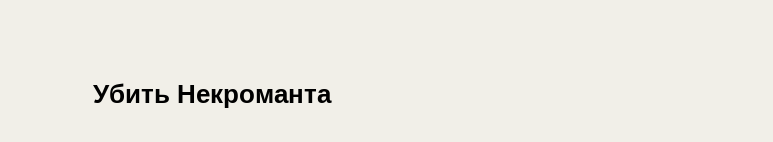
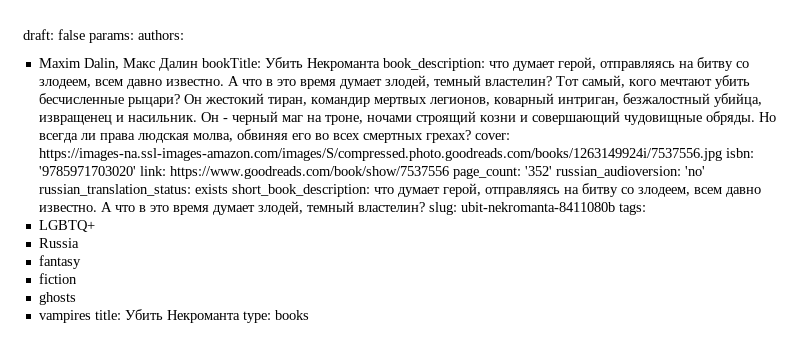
[93,83,333,108] Убить Некроманта -> [23,29,184,43] [38,57,749,71] [38,75,750,89] [38,93,762,107] [38,111,776,125] [38,129,510,143] [38,148,754,161] [38,166,705,179] [38,183,761,197] [38,201,646,215] [38,220,95,232] [38,238,79,248] [38,255,81,269] [38,273,77,284] [38,292,76,305] [38,309,309,323] draft: false params: authors: // Maxim Dalin, Макс Далин bookTitle: Убить Некроманта book_description: что думает герой, отправляясь на битву со злодеем, всем давно известно. А что в это время думает злодей, темный властелин? Тот самый, кого мечтают убить бесчисленные рыцари? Он жестокий тиран, командир мертвых легионов, коварный интриган, безжалостный убийца, извращенец и насильник. Он - черный маг на троне, ночами строящий козни и совершающий чудовищные обряды. Но всегда ли права людская молва, обвиняя его во всех смертных грехах? cover: https://images-na.ssl-images-amazon.com/images/S/compressed.photo.goodreads.com/books/1263149924i/7537556.jpg isbn: '9785971703020' link: https://www.goodreads.com/book/show/7537556 page_count: '352' russian_audioversion: 'no' russian_translation_status: exists short_book_description: что думает герой, отправляясь на битву со злодеем, всем давно известно. А что в это время думает злодей, темный властелин? slug: ubit-nekromanta-8411080b tags: // LGBTQ+ // Russia // fantasy // fiction // ghosts // vampires title: Убить Некроманта type: books

